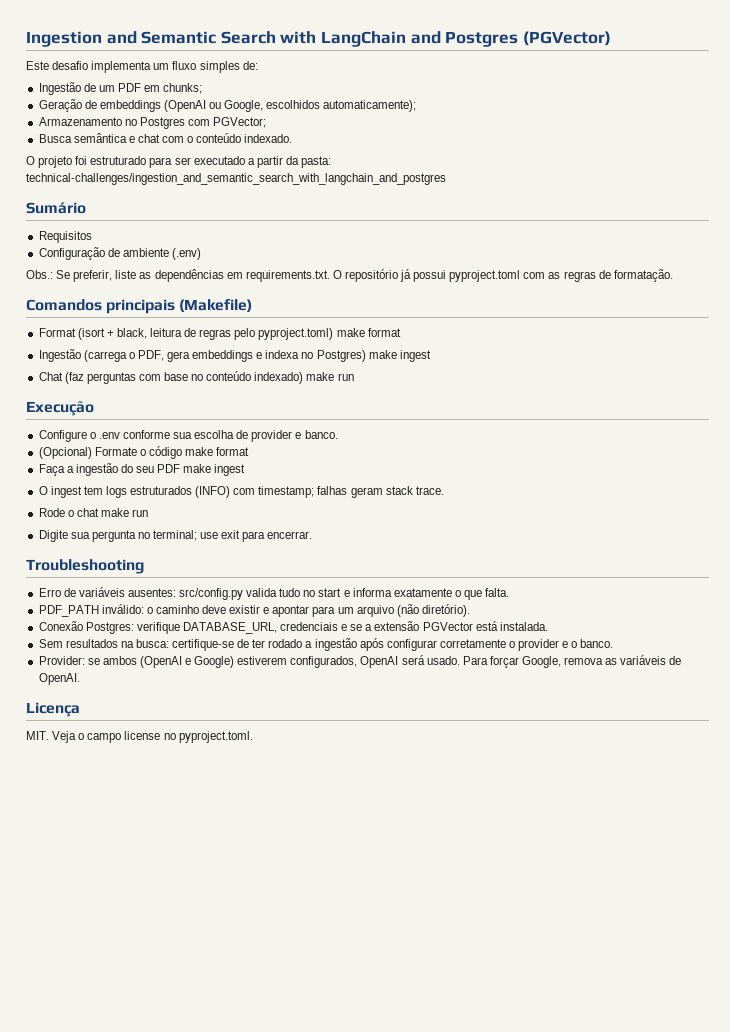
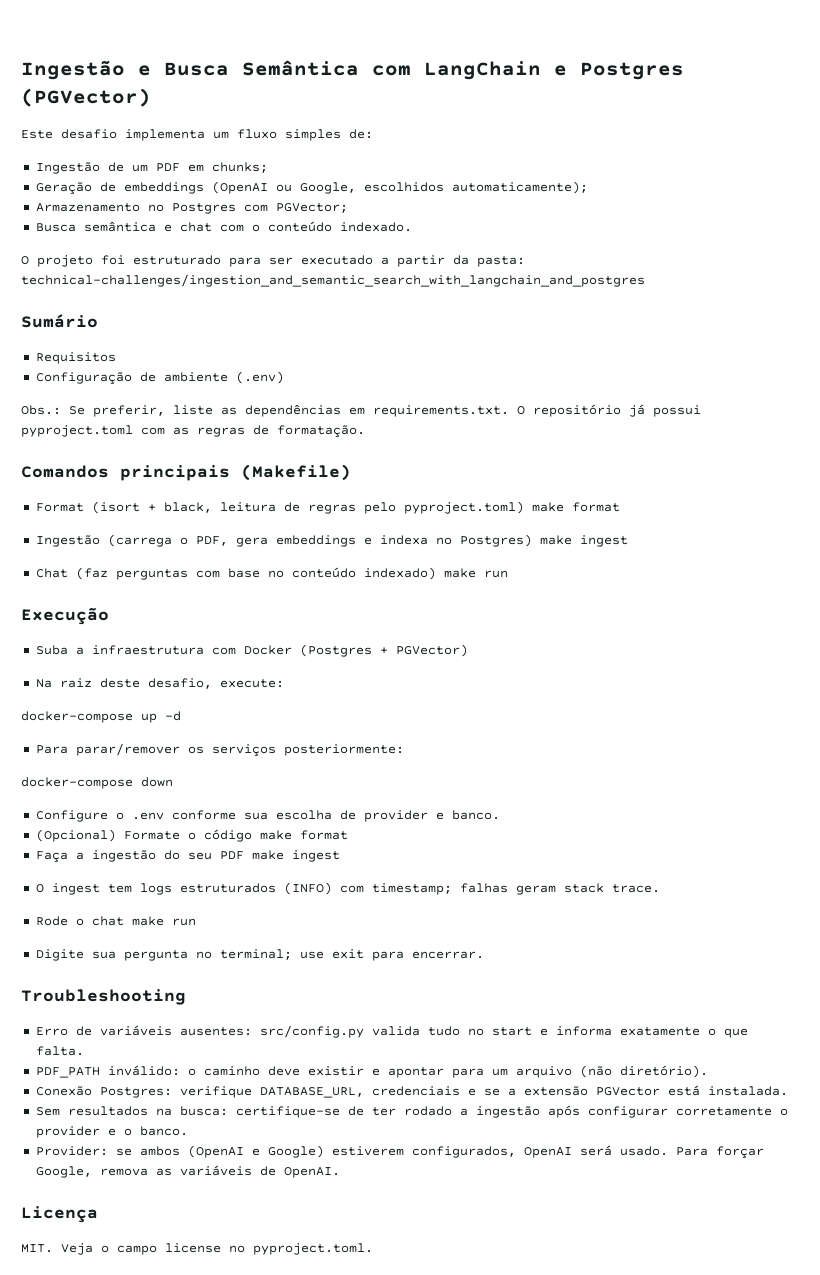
[26,31,441,47] Ingestion and Semantic Search with LangChain and -> [21,60,567,80] Ingestão e Busca Semântica com LangChain e
(94, 408) none -> [35,644,468,657] [35,678,284,689] [21,711,181,723] [35,743,404,757] [21,777,173,789] // Suba a infraestrutura com Docker (Postgres + PGVector) // Na raiz deste desafio, execute: // docker-compose up -d // Para parar/remover os serviços posteriormente: // docker-compose down

